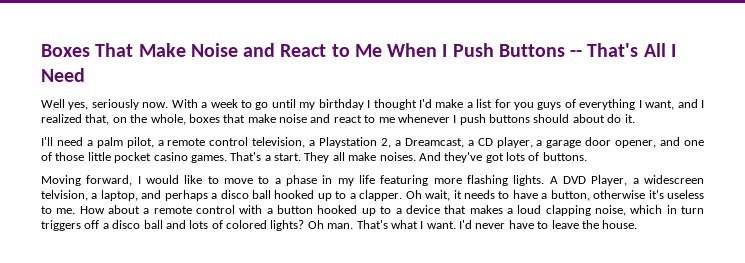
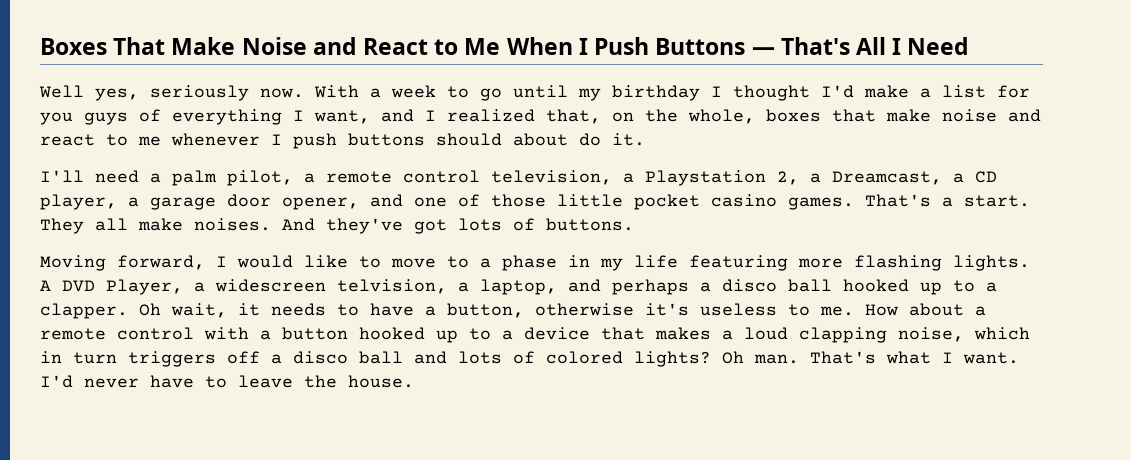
[570,50,583,57] -- -> [751,47,775,55] —

